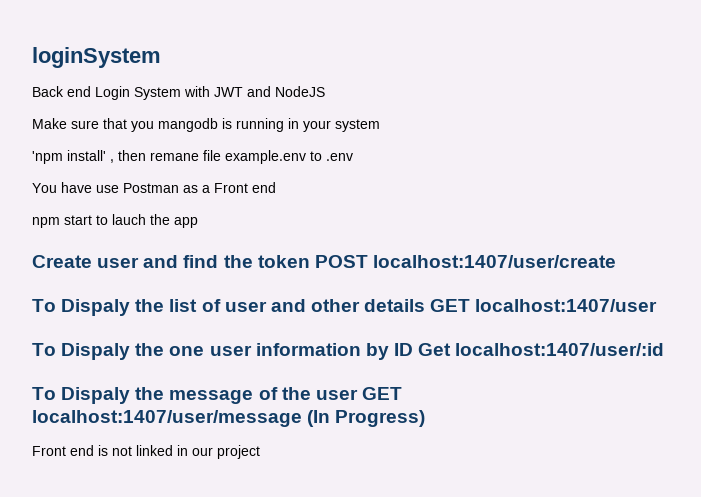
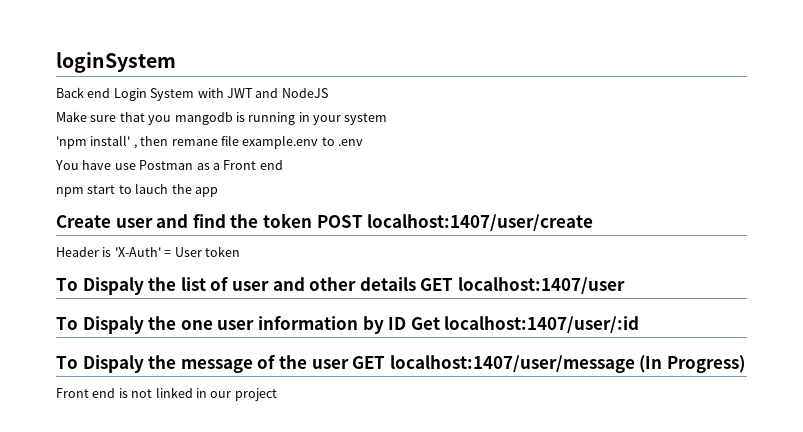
(616, 261) none -> [56,246,240,257] // Header is 'X-Auth' = User token

